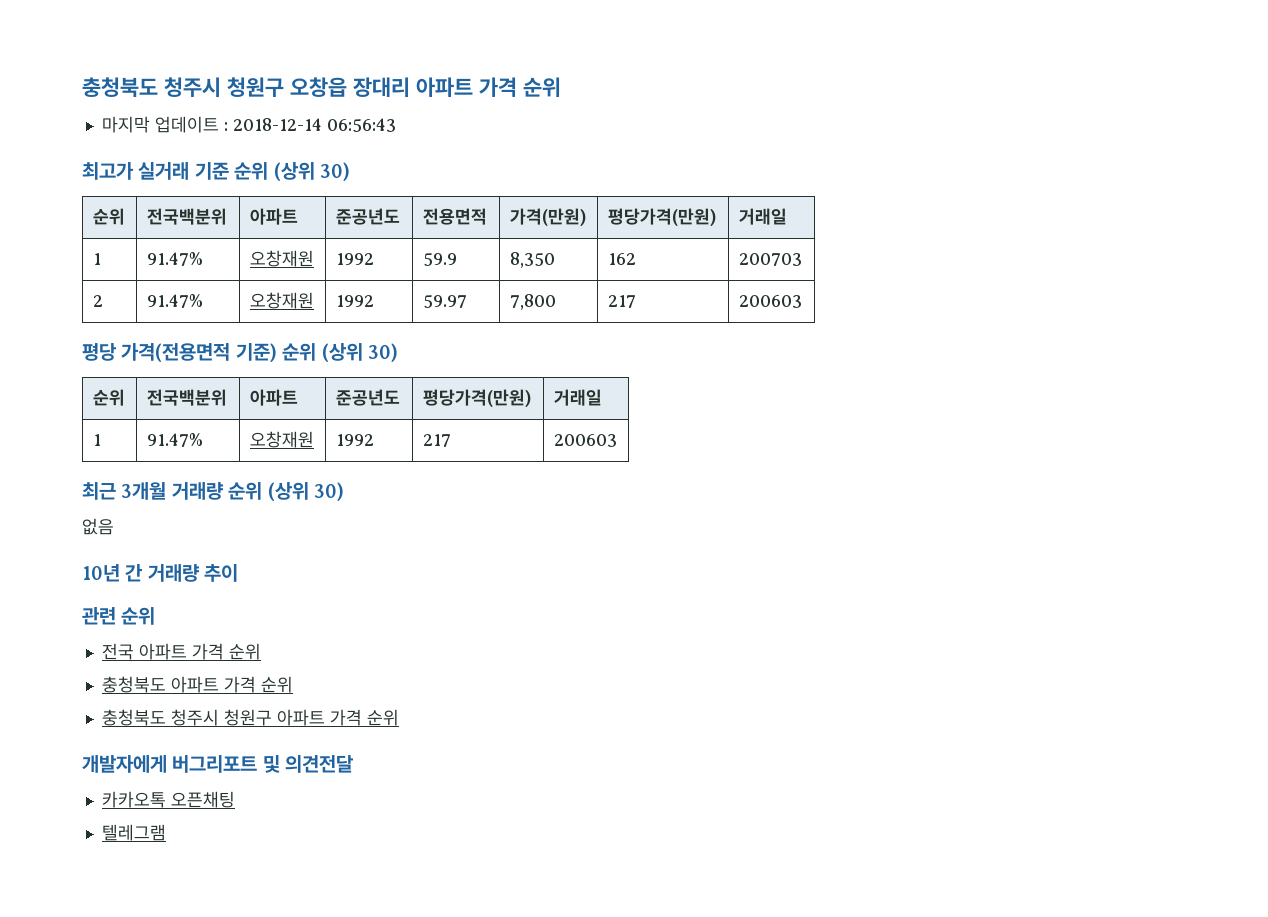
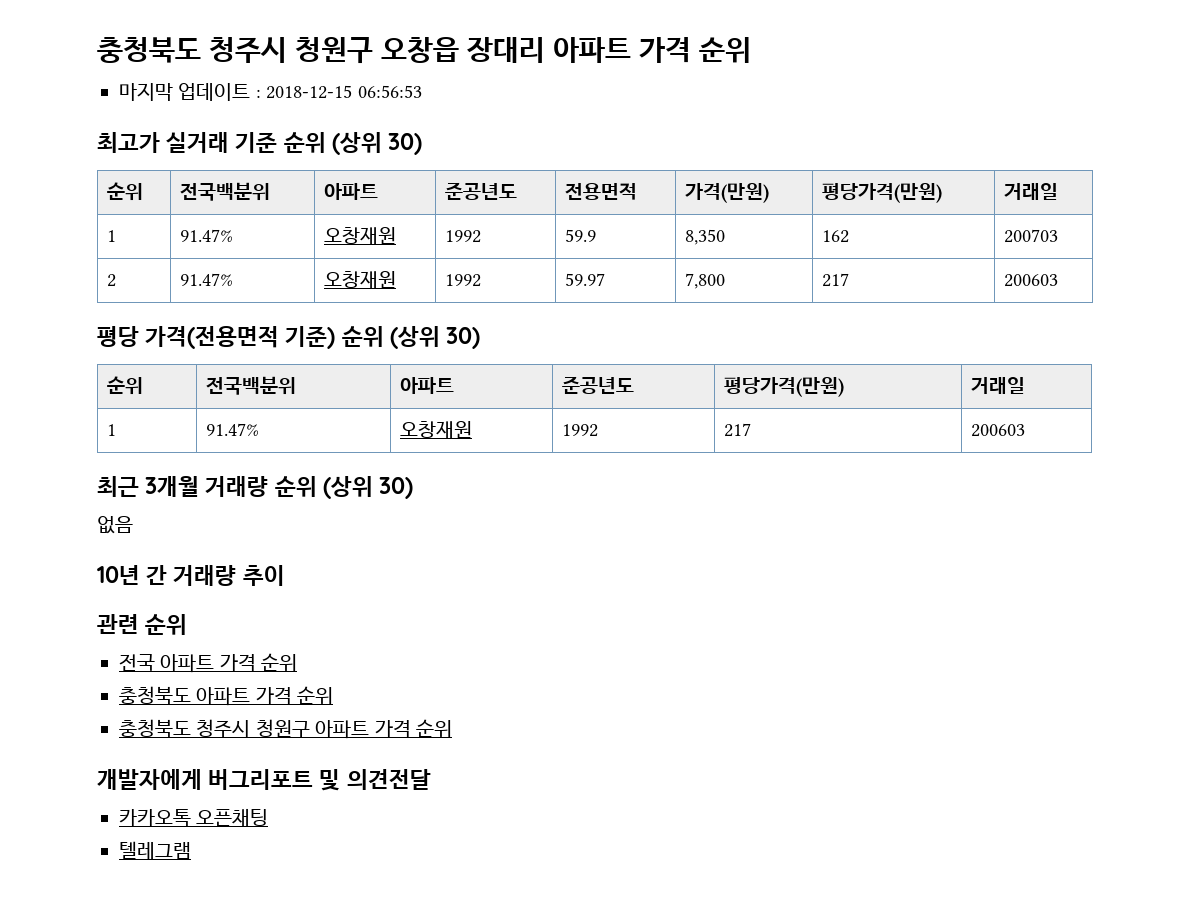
[232,118,396,132] 2018-12-14 06:56:43 -> [266,85,422,99] 2018-12-15 06:56:53

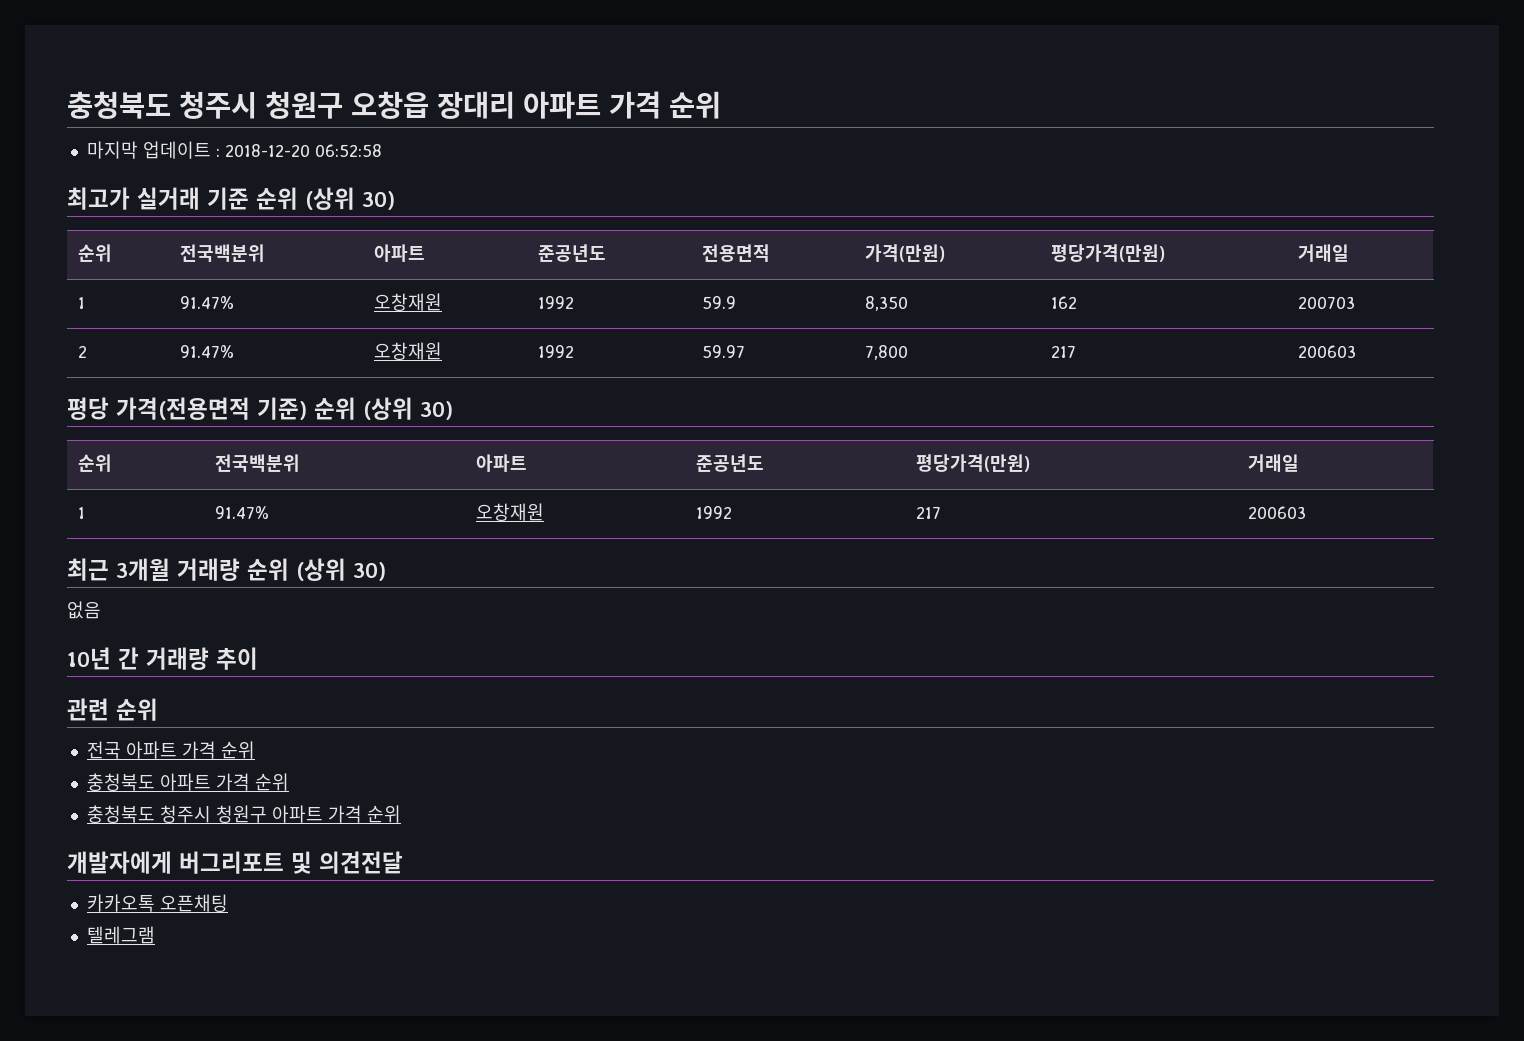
[266,85,422,99] 2018-12-15 06:56:53 -> [224,144,382,157] 2018-12-20 06:52:58

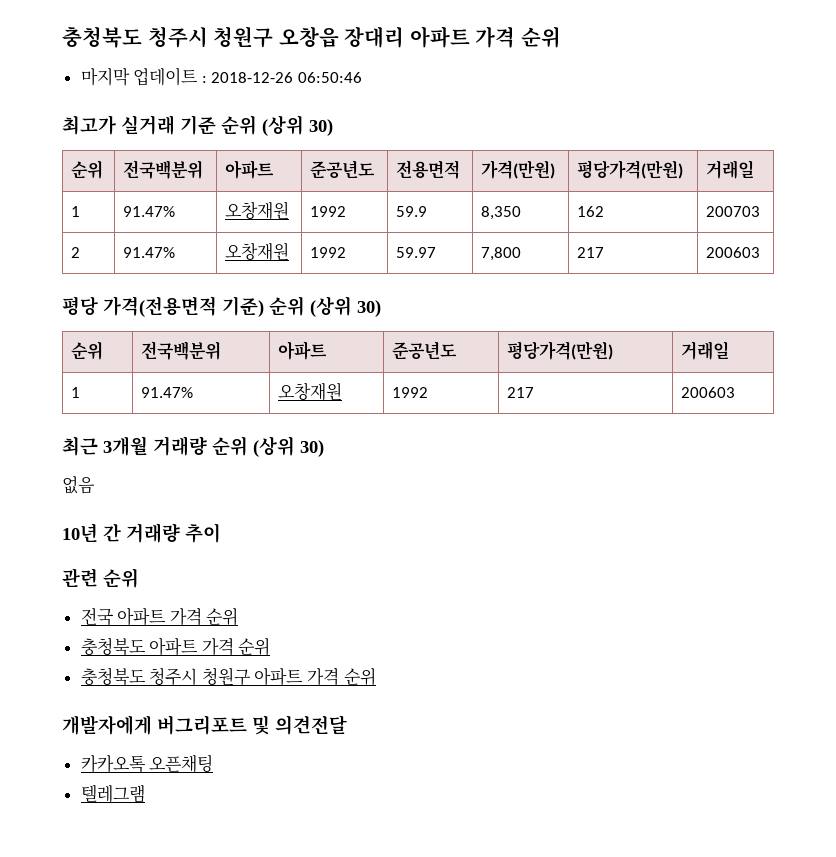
[224,144,382,157] 2018-12-20 06:52:58 -> [211,72,363,83] 2018-12-26 06:50:46

